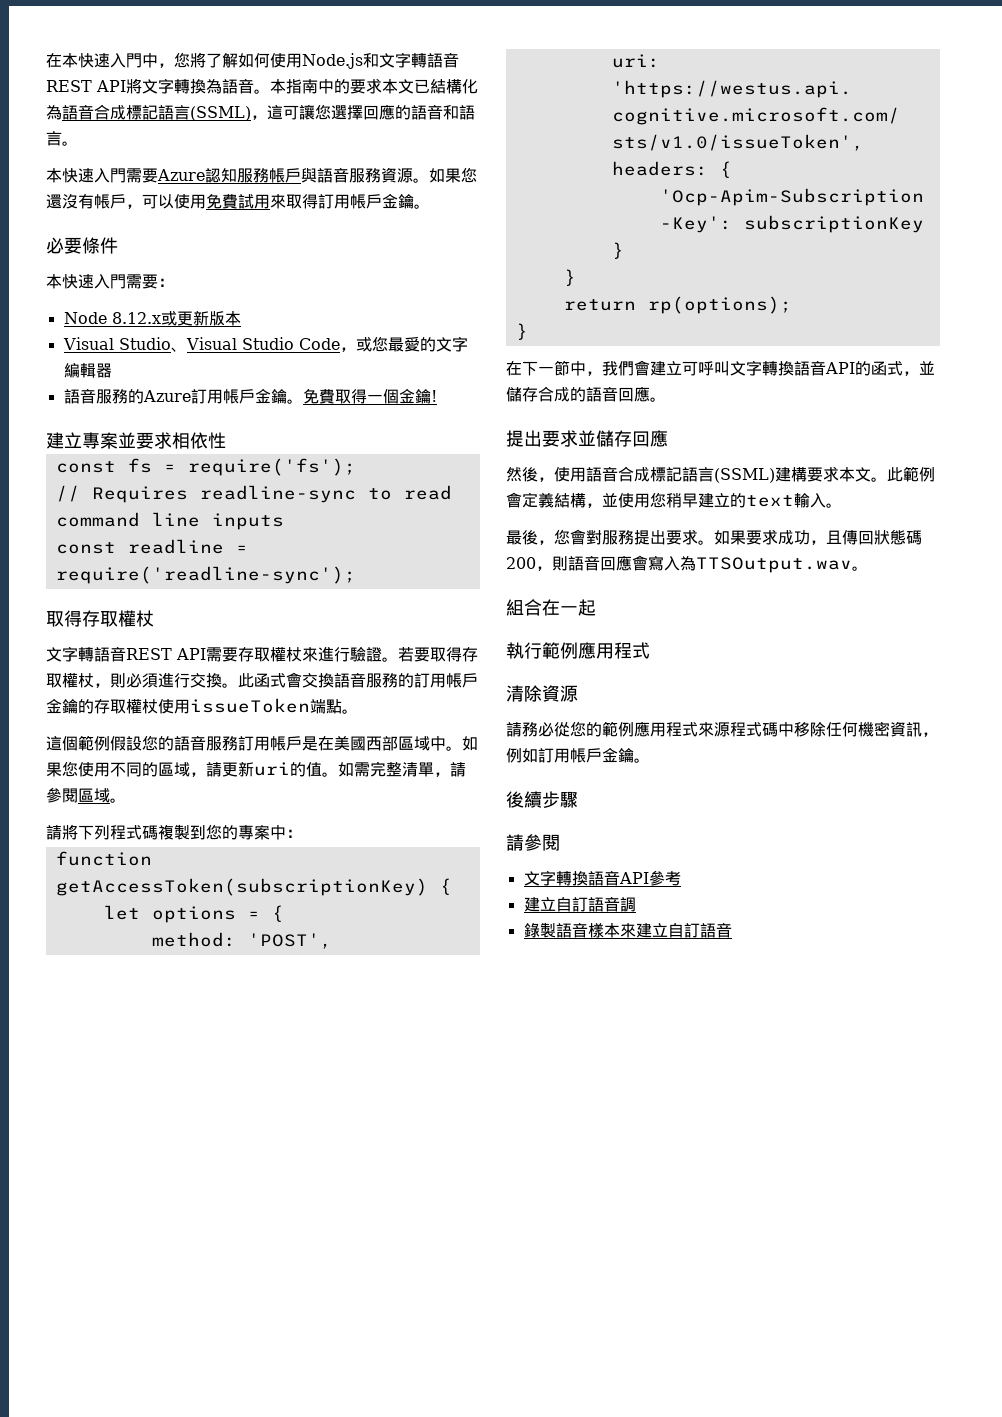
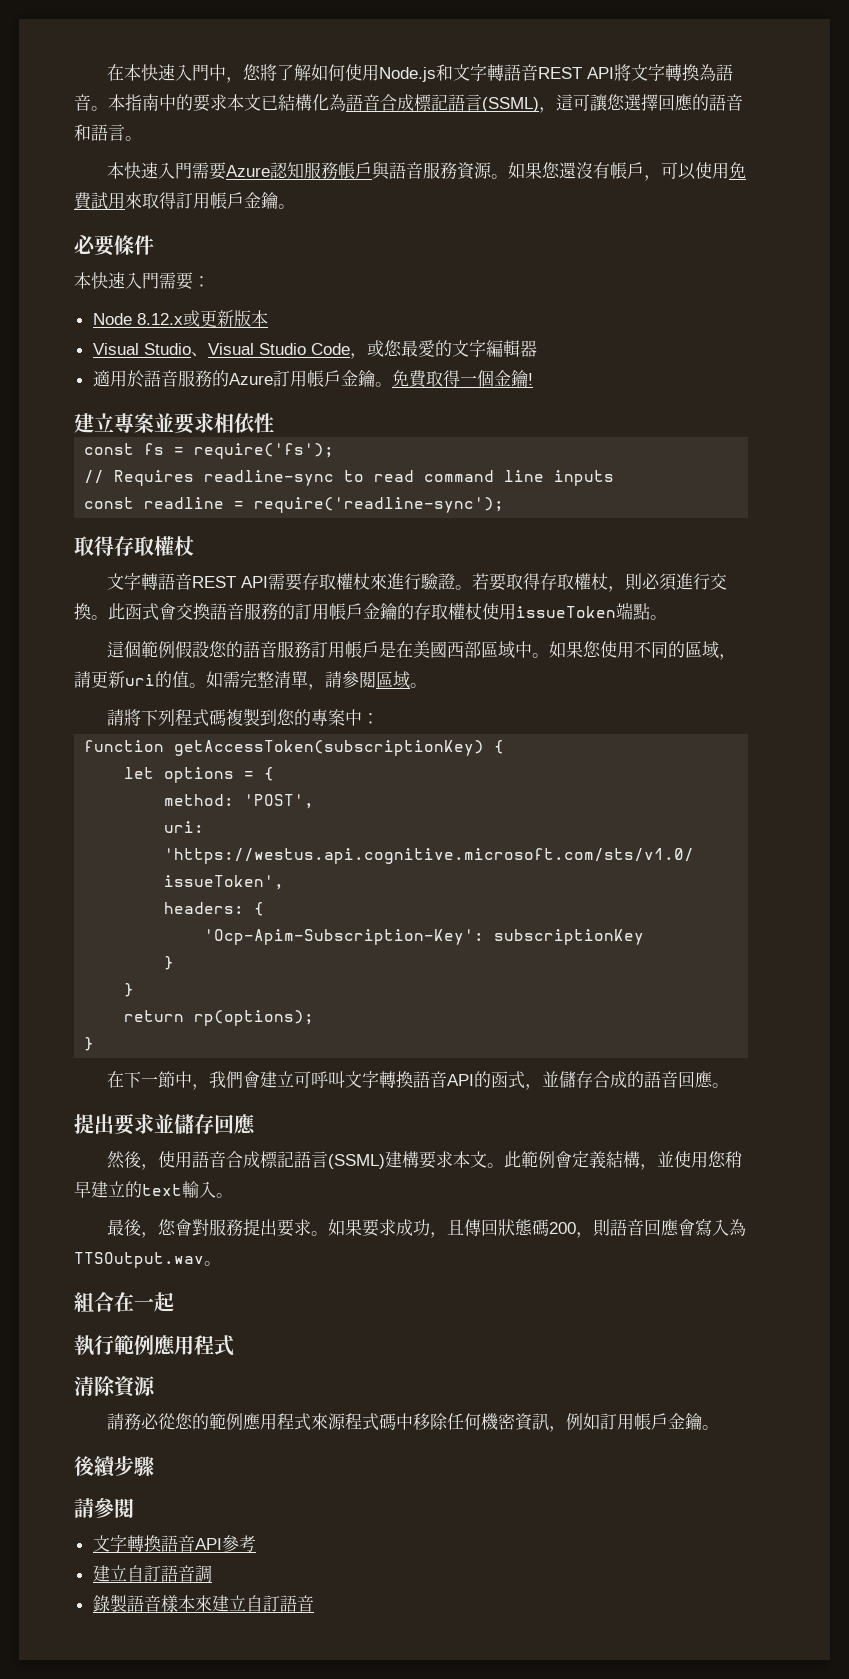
(112, 370) none -> [92,370,144,388] 適用於

